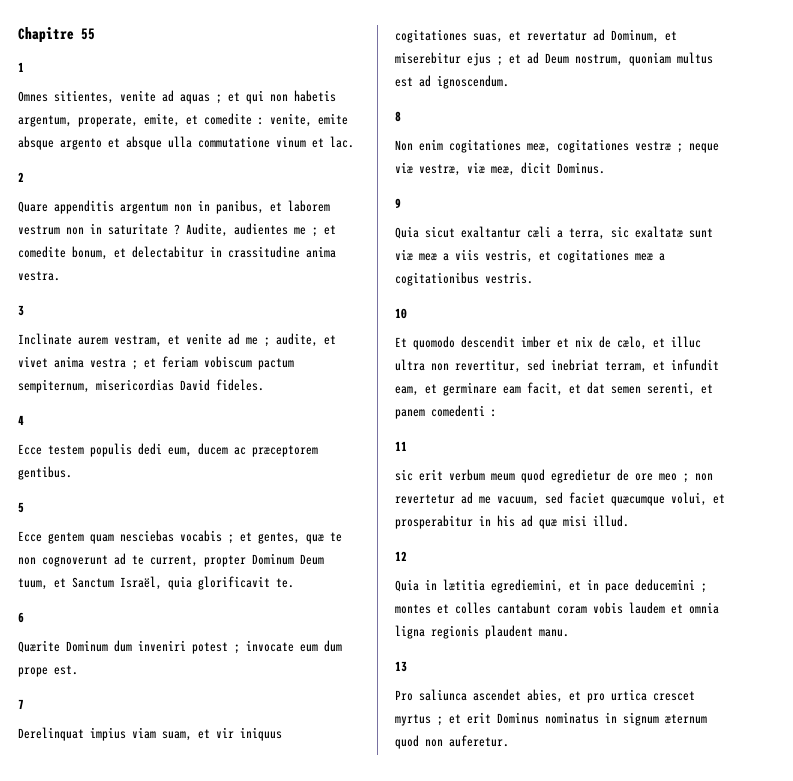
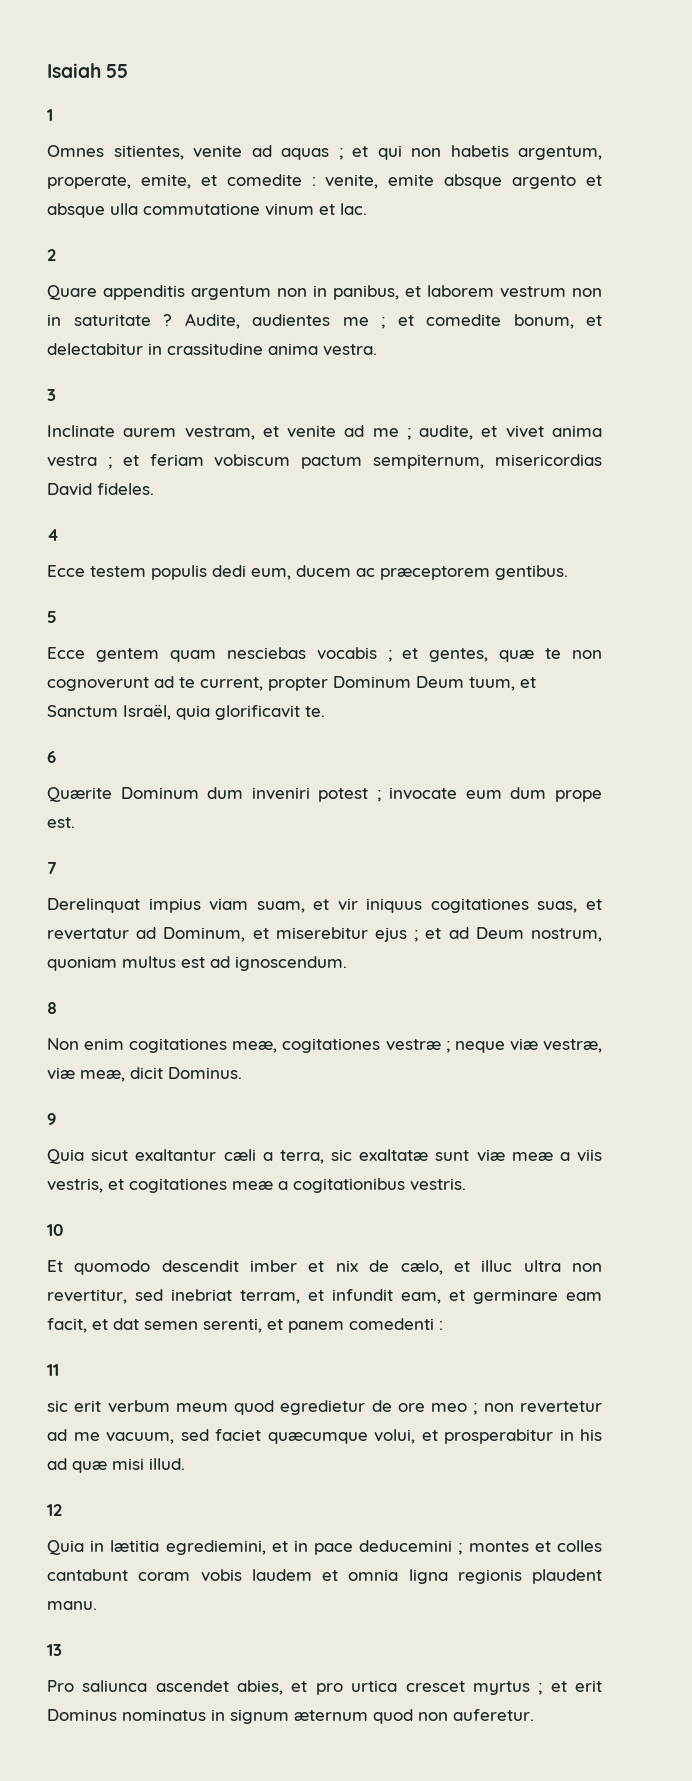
[18,27,74,43] Chapitre -> [47,63,101,78] Isaiah

